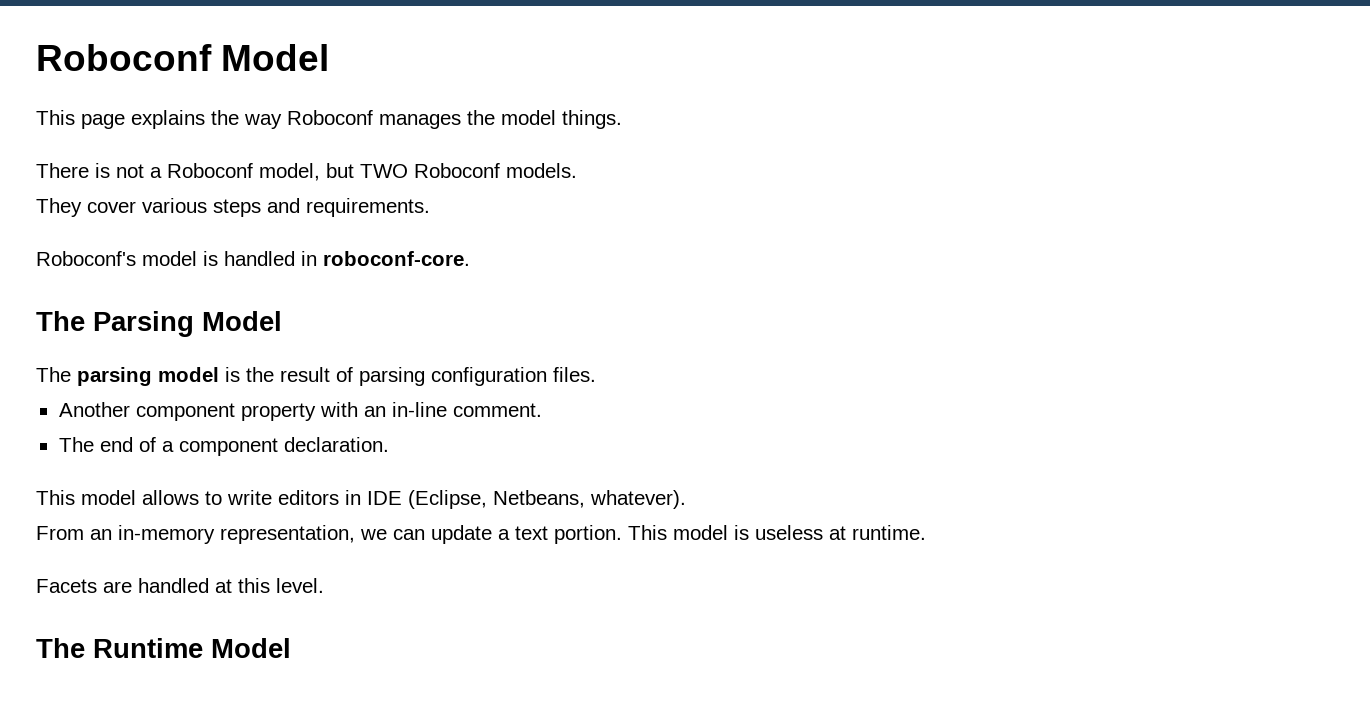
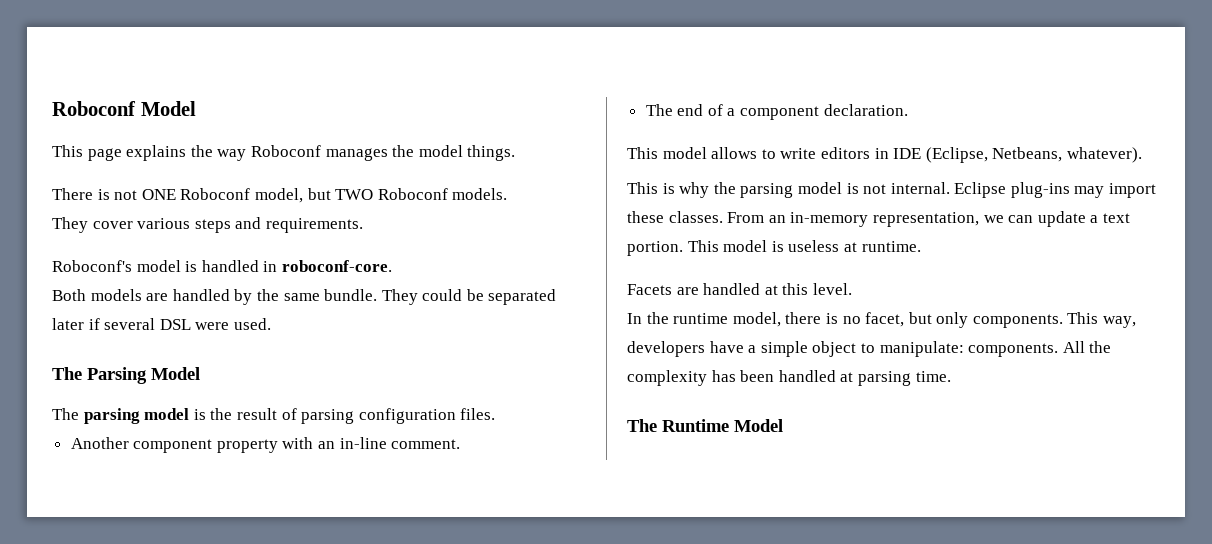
[150,167,162,178] a -> [141,189,176,200] ONE
(470, 258) none -> [52,289,557,305] [52,318,271,330] // Both models are handled by the same bundle. They could be separated later if several DSL were used.
(686, 499) none -> [627,182,1157,198] [627,211,723,223] This is why the parsing model is not internal. Eclipse plug-ins may import these classes.
(324, 585) none -> [627,312,1137,328] [627,341,1112,357] [627,370,951,386] // In the runtime model, there is no facet, but only components. This way, developers have a simple object to manipulate: components. All the complexity has been handled at parsing time.

